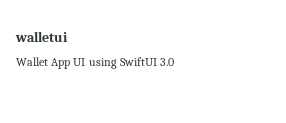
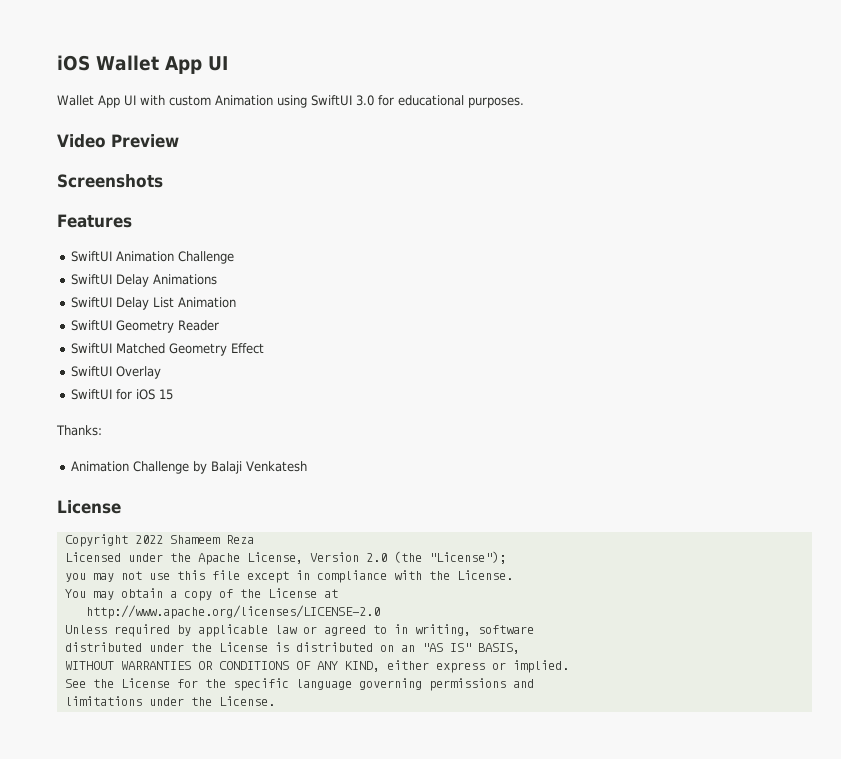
[15,31,68,42] [16,57,175,69] walletui // Wallet App UI using SwiftUI 3.0 -> [57,55,228,74] [57,95,524,108] [57,134,179,148] [57,174,163,188] [57,214,132,228] [71,251,235,264] [71,274,218,287] [71,297,237,310] [71,320,220,333] [71,343,265,356] [71,366,162,379] [71,389,174,400] [56,425,102,436] [71,461,308,474] [57,500,121,514] [64,534,254,547] [64,551,506,565] [64,570,513,583] [64,588,338,601] [85,605,380,619] [64,624,534,637] [64,642,520,654] [64,660,569,673] [64,678,534,691] [64,696,275,706] iOS Wallet App UI // Wallet App UI with custom Animation using SwiftUI 3.0 for educational purposes. // Video Preview // Screenshots // Features // SwiftUI Animation Challenge // SwiftUI Delay Animations // SwiftUI Delay List Animation // SwiftUI Geometry Reader // SwiftUI Matched Geometry Effect // SwiftUI Overlay // SwiftUI for iOS 15 // Thanks: // Animation Challenge by Balaji Venkatesh // License // Copyright 2022 Shameem Reza // Licensed under the Apache License, Version 2.0 (the "License"); // you may not use this file except in compliance with the License. // You may obtain a copy of the License at // http://www.apache.org/licenses/LICENSE-2.0 // Unless required by applicable law or agreed to in writing, software // distributed under the License is distributed on an "AS IS" BASIS, // WITHOUT WARRANTIES OR CONDITIONS OF ANY KIND, either express or implied. // See the License for the specific language governing permissions and // limitations under the License.

